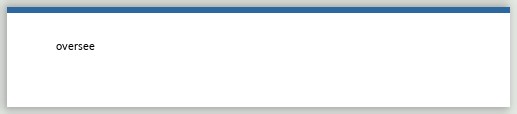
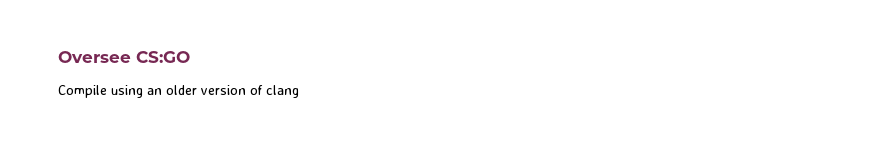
[56,44,95,50] oversee -> [58,51,190,63] [58,85,299,98] Oversee CS:GO // Compile using an older version of clang

